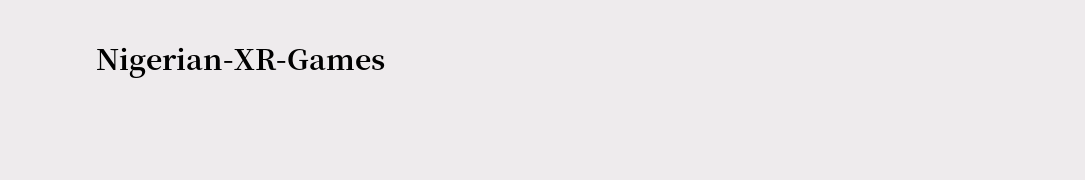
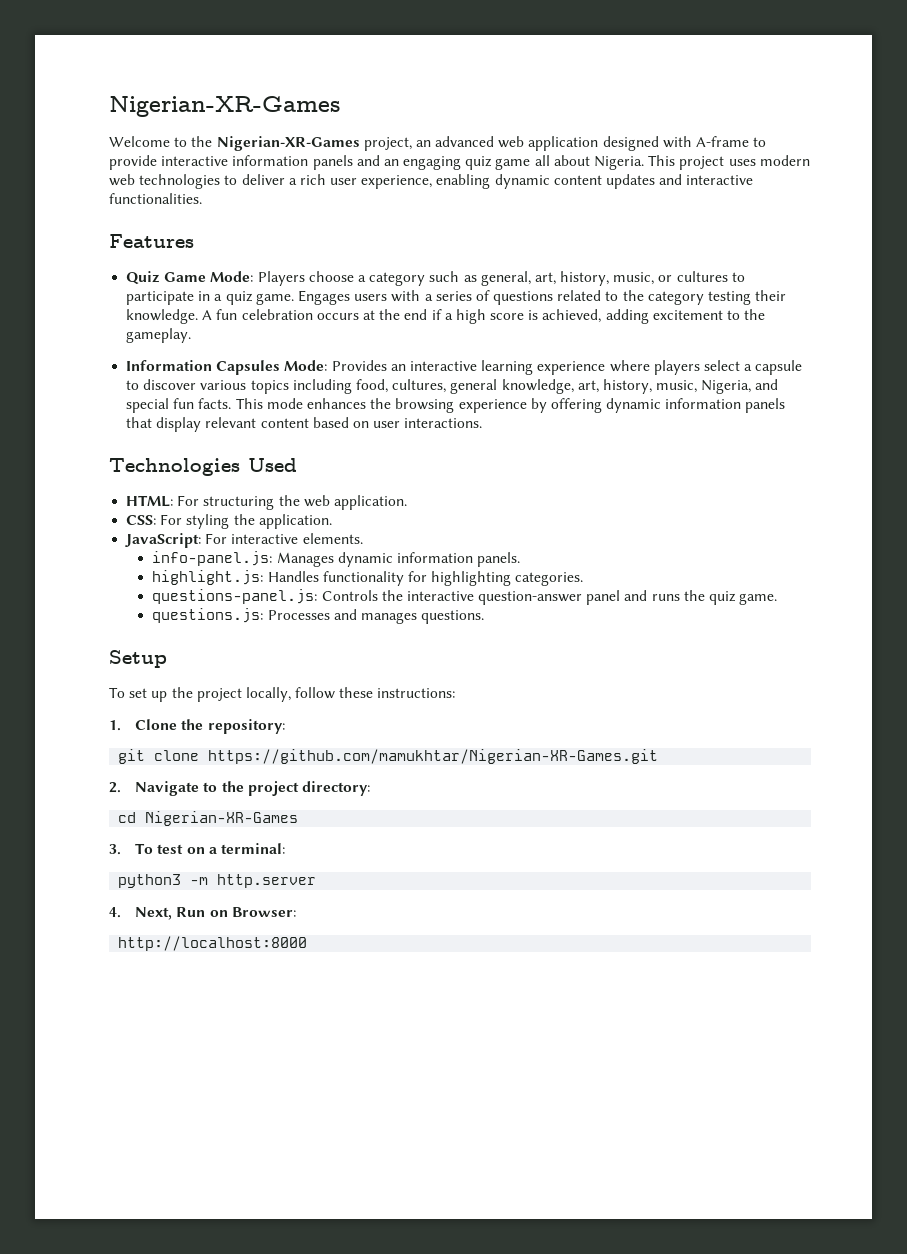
[96,47,385,78] Nigerian-XR-Games -> [109,96,340,117] [109,136,767,151] [109,155,810,170] [109,174,754,189] [109,193,202,204] [109,234,194,248] [126,271,745,286] [126,290,787,305] [126,309,766,324] [126,328,192,343] [126,360,803,375] [126,379,779,394] [126,398,786,413] [126,417,483,432] [109,458,297,476] [126,495,407,510] [126,514,332,529] [125,533,363,548] [152,551,521,567] [152,570,584,586] [152,589,778,605] [152,608,485,624] [109,650,167,668] [109,687,456,702] [109,719,285,734] [118,749,659,764] [109,781,371,796] [118,811,299,826] [109,843,286,855] [118,874,317,888] [109,907,296,920] [118,936,308,951] Nigerian-XR-Games // Welcome to the Nigerian-XR-Games project, an advanced web application designed with A-frame to provide interactive information panels and an engaging quiz game all about Nigeria. This project uses modern web technologies to deliver a rich user experience, enabling dynamic content updates and interactive functionalities. // Features // Quiz Game Mode: Players choose a category such as general, art, history, music, or cultures to participate in a quiz game. Engages users with a series of questions related to the category testing their knowledge. A fun celebration occurs at the end if a high score is achieved, adding excitement to the gameplay. // Information Capsules Mode: Provides an interactive learning experience where players select a capsule to discover various topics including food, cultures, general knowledge, art, history, music, Nigeria, and special fun facts. This mode enhances the browsing experience by offering dynamic information panels that display relevant content based on user interactions. // Technologies Used // HTML: For structuring the web application. // CSS: For styling the application. // JavaScript: For interactive elements. // info-panel.js: Manages dynamic information panels. // highlight.js: Handles functionality for highlighting categories. // questions-panel.js: Controls the interactive question-answer panel and runs the quiz game. // questions.js: Processes and manages questions. // Setup // To set up the project locally, follow these instructions: // 1. Clone the repository: // git clone https://github.com/mamukhtar/Nigerian-XR-Games.git // 2. Navigate to the project directory: // cd Nigerian-XR-Games // 3. To test on a terminal: // python3 -m http.server // 4. Next, Run on Browser: // http://localhost:8000

